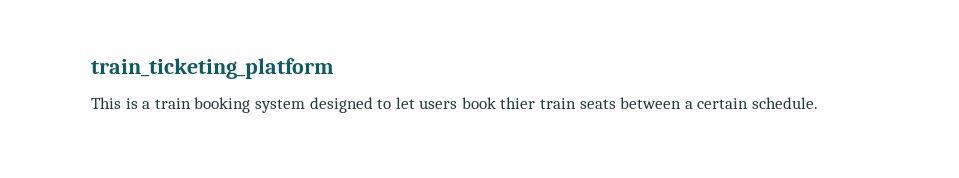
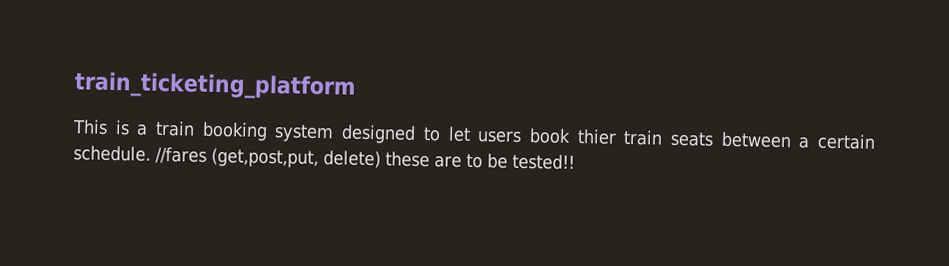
(819, 103) none -> [155,146,575,170] //fares (get,post,put, delete) these are to be tested!!

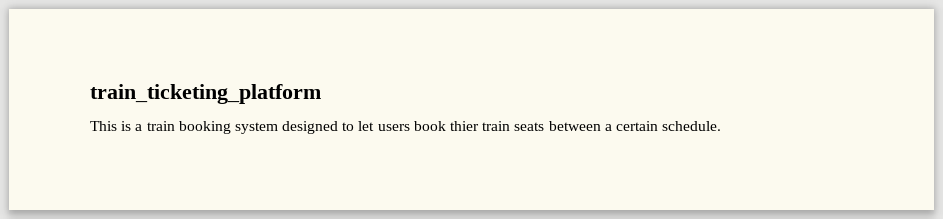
[155,146,575,170] //fares (get,post,put, delete) these are to be tested!! -> (722, 126) none

